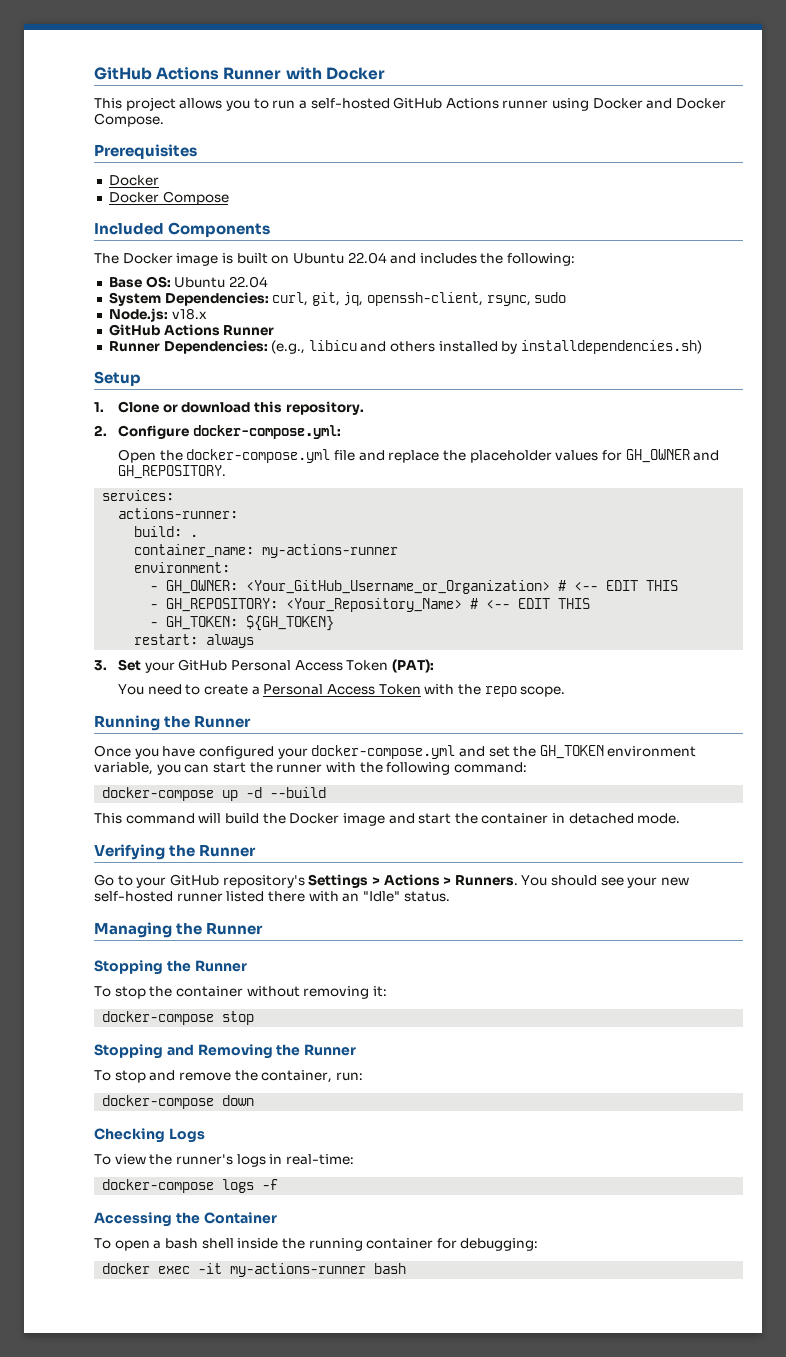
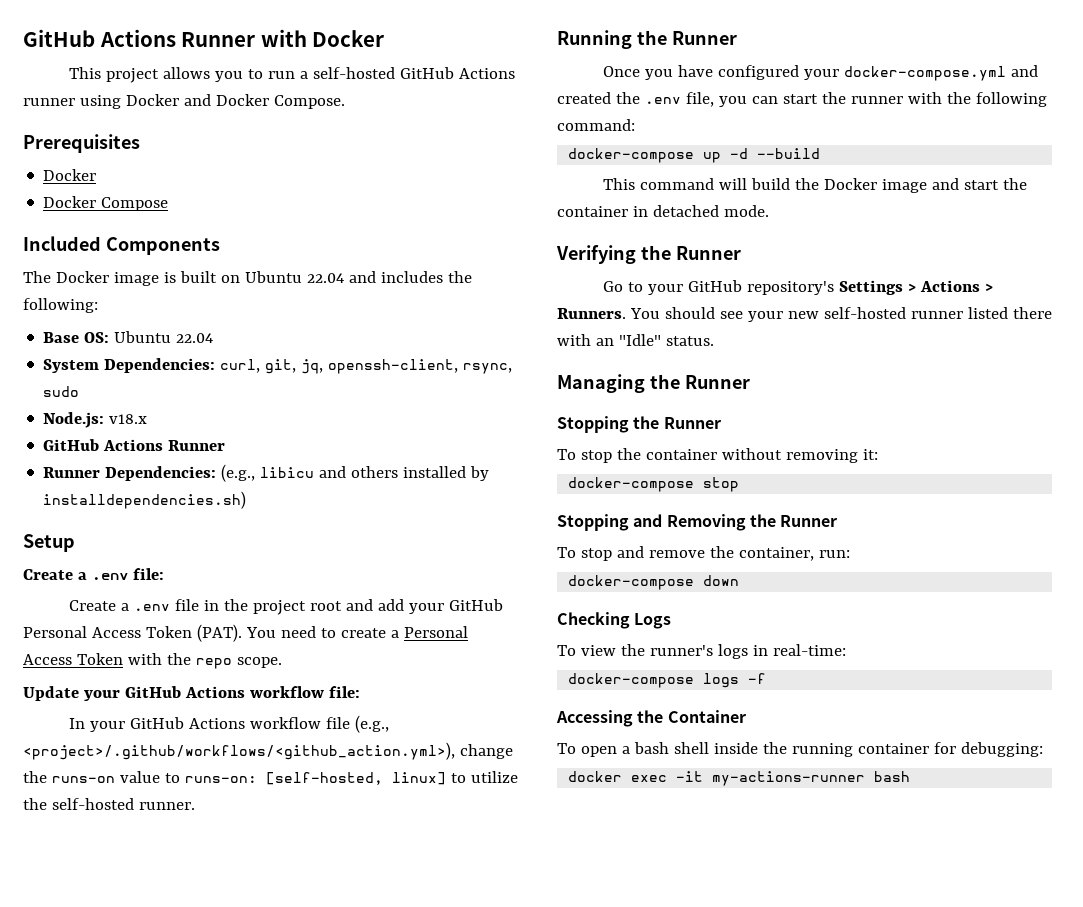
[94,401,364,415] [94,425,341,439] [118,449,720,463] [118,465,227,479] [102,490,175,501] [118,508,239,519] [134,526,199,537] [134,544,399,558] [134,562,231,573] [150,580,679,594] [150,598,591,612] [150,615,335,631] [134,634,255,648] [94,659,142,671] 1. Clone or download this repository. // 2. Configure docker-compose.yml: // Open the docker-compose.yml file and replace the placeholder values for GH_OWNER and GH_REPOSITORY. // services: // actions-runner: // build: . // container_name: my-actions-runner // environment: // - GH_OWNER: <Your_GitHub_Username_or_Organization> # <-- EDIT THIS // - GH_REPOSITORY: <Your_Repository_Name> # <-- EDIT THIS // - GH_TOKEN: ${GH_TOKEN} // restart: always // 3. Set -> [23,568,164,580] [68,599,404,615] Create a .env file: // Create a .env file in the project root and add
[392,659,435,673] (PAT): // -> [196,624,242,642] (PAT).
(566, 691) none -> [23,686,360,701] [68,715,389,733] [23,742,513,760] [23,771,518,785] [23,798,195,810] // Update your GitHub Actions workflow file: // In your GitHub Actions workflow file (e.g., <project>/.github/workflows/<github_action.yml>), change the runs-on value to runs-on: [self-hosted, linux] to utilize the self-hosted runner.
[488,745,697,759] [94,762,153,775] set the GH_TOKEN environment variable, -> [557,92,714,107] created the .env file,

